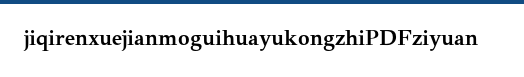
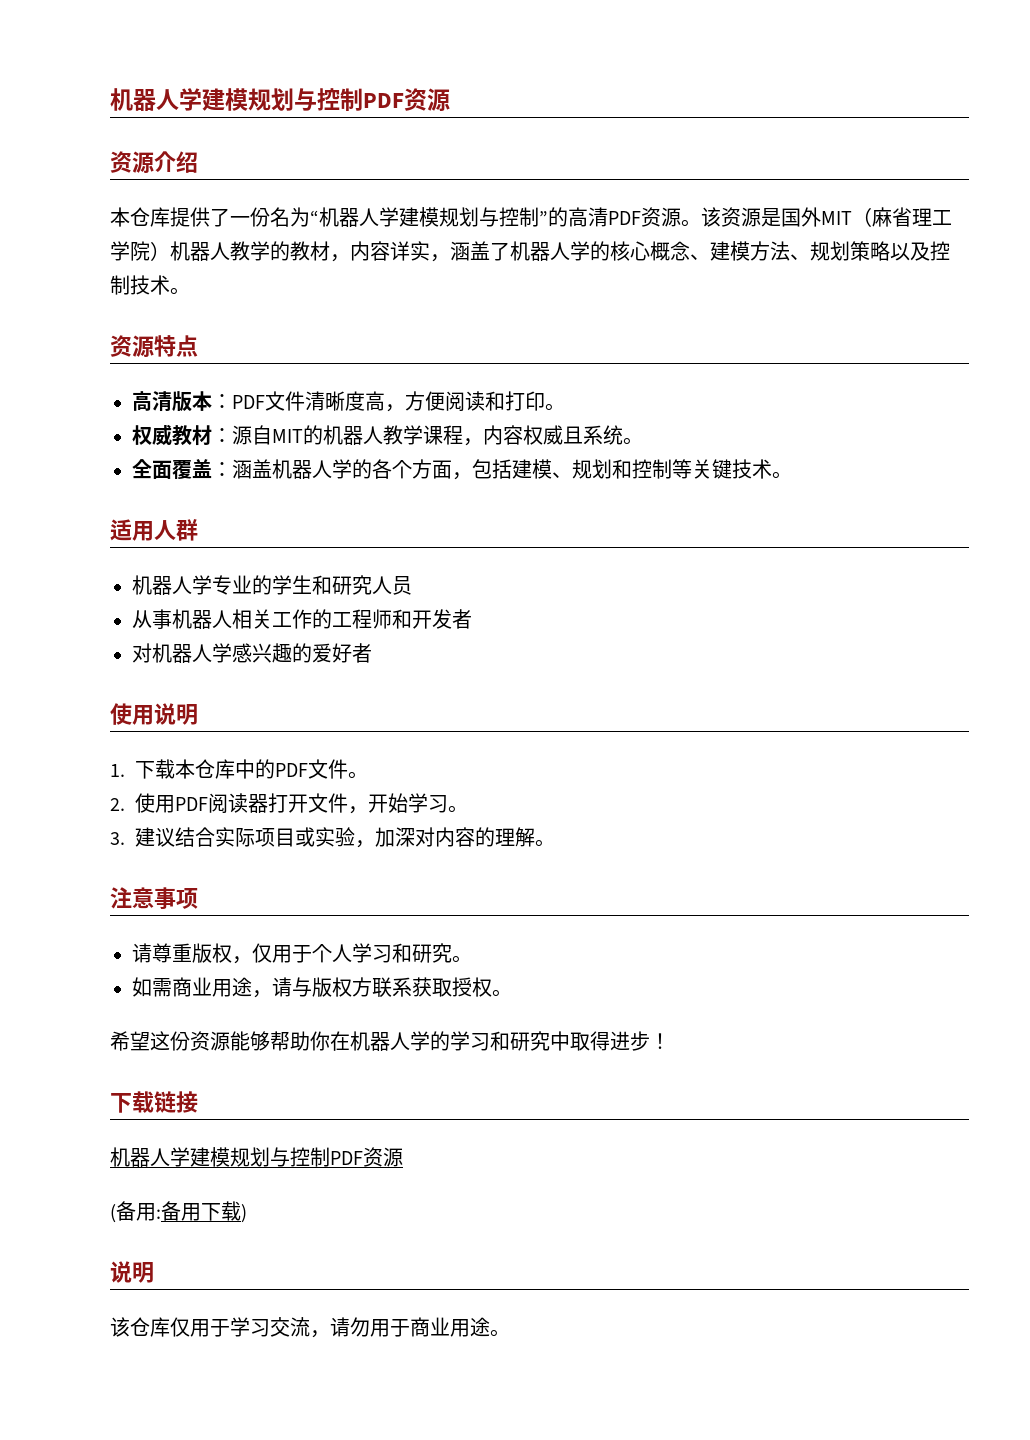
[23,30,478,51] jiqirenxuejianmoguihuayukongzhiPDFziyuan -> [110,88,450,112] [110,151,198,174] [110,207,952,227] [110,241,950,262] [110,275,190,295] [110,335,198,358] [132,391,565,412] [132,424,643,446] [132,459,792,480] [110,519,198,541] [132,575,412,595] [132,609,472,629] [132,643,372,663] [110,703,198,725] [110,759,368,779] [110,793,468,814] [110,827,555,848] [110,887,198,909] [132,943,472,964] [132,977,512,998] [110,1031,670,1051] [110,1091,198,1113] [110,1147,403,1167] [110,1201,247,1223] [110,1261,154,1283] [110,1317,510,1338] 机器人学建模规划与控制PDF资源 // 资源介绍 // 本仓库提供了一份名为“机器人学建模规划与控制”的高清PDF资源。该资源是国外MIT（麻省理工学院）机器人教学的教材，内容详实，涵盖了机器人学的核心概念、建模方法、规划策略以及控制技术。 // 资源特点 // 高清版本：PDF文件清晰度高，方便阅读和打印。 // 权威教材：源自MIT的机器人教学课程，内容权威且系统。 // 全面覆盖：涵盖机器人学的各个方面，包括建模、规划和控制等关键技术。 // 适用人群 // 机器人学专业的学生和研究人员 // 从事机器人相关工作的工程师和开发者 // 对机器人学感兴趣的爱好者 // 使用说明 // 1.下载本仓库中的PDF文件。 // 2.使用PDF阅读器打开文件，开始学习。 // 3.建议结合实际项目或实验，加深对内容的理解。 // 注意事项 // 请尊重版权，仅用于个人学习和研究。 // 如需商业用途，请与版权方联系获取授权。 // 希望这份资源能够帮助你在机器人学的学习和研究中取得进步！ // 下载链接 // 机器人学建模规划与控制PDF资源 // (备用:备用下载) // 说明 // 该仓库仅用于学习交流，请勿用于商业用途。

